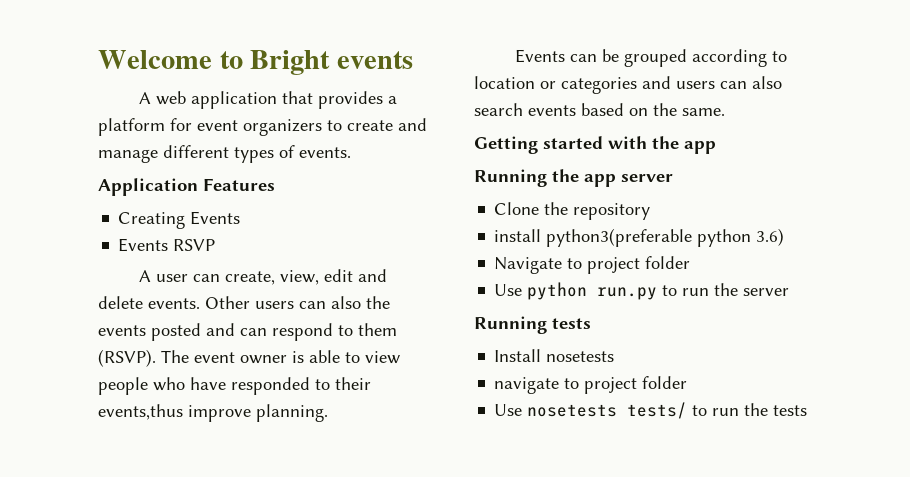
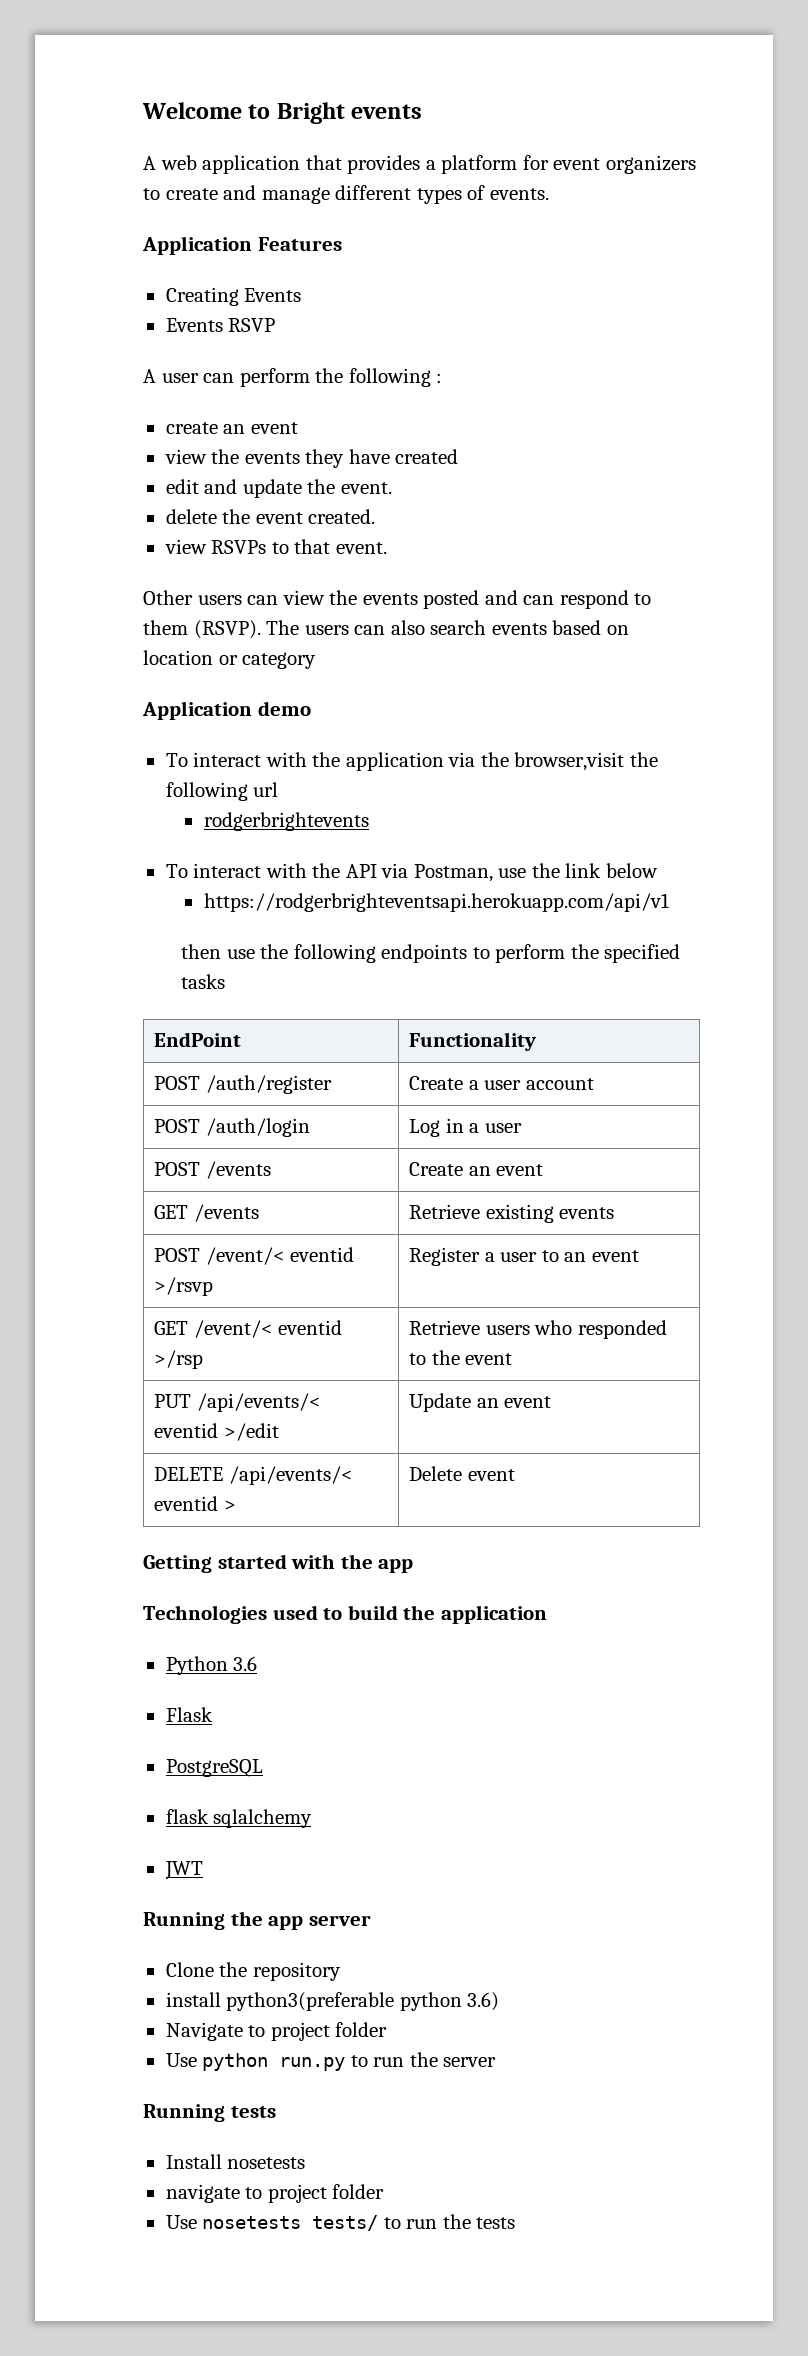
[225,269,388,285] [98,296,200,309] create, view, edit and delete events. -> [239,368,443,387] [165,422,298,434] [164,449,459,468] [165,479,392,498] [165,509,376,524] [164,539,387,554] perform the following : // create an event // view the events they have created // edit and update the event. // delete the event created. // view RSVPs to that event. //
[331,296,361,309] also -> [282,590,325,605] view
[194,350,400,364] [98,377,371,395] [98,404,328,422] [515,49,788,67] [474,76,671,94] event owner is able to view people who have responded to their events,thus improve planning. // Events can be grouped according to location or categories and -> (300, 627) none
[653,103,725,116] the same. -> [143,650,317,669] [142,701,311,720] [165,752,658,771] [165,782,279,801] [203,812,369,831] [165,863,658,882] [203,893,669,912] [180,944,681,963] [180,974,225,989] [154,1032,242,1047] [409,1032,537,1051] [154,1075,332,1094] [409,1076,594,1090] [154,1118,310,1137] [409,1118,522,1137] [154,1161,271,1179] [409,1162,544,1176] [154,1204,259,1222] [409,1204,615,1223] [154,1247,355,1265] [154,1277,214,1296] [409,1247,639,1266] [154,1320,343,1338] [154,1350,204,1369] [409,1320,667,1339] [409,1350,513,1365] [154,1393,321,1412] [154,1423,279,1441] [409,1393,552,1412] [154,1466,353,1485] [154,1496,236,1511] [409,1466,515,1481] location or category // Application demo // To interact with the application via the browser,visit the following url // rodgerbrightevents // To interact with the API via Postman, use the link below // https://rodgerbrighteventsapi.herokuapp.com/api/v1 // then use the following endpoints to perform the specified tasks // EndPoint | Functionality // POST /auth/register | Create a user account // POST /auth/login | Log in a user // POST /events | Create an event // GET /events | Retrieve existing events // POST /event/< eventid >/rsvp | Register a user to an event // GET /event/< eventid >/rsp | Retrieve users who responded to the event // PUT /api/events/< eventid >/edit | Update an event // DELETE /api/events/< eventid > | Delete event
(716, 147) none -> [143,1605,547,1624] [165,1656,258,1675] [165,1707,213,1722] [165,1759,263,1777] [165,1809,313,1828] [164,1861,203,1880] // Technologies used to build the application // Python 3.6 // Flask // PostgreSQL // flask sqlalchemy // JWT

